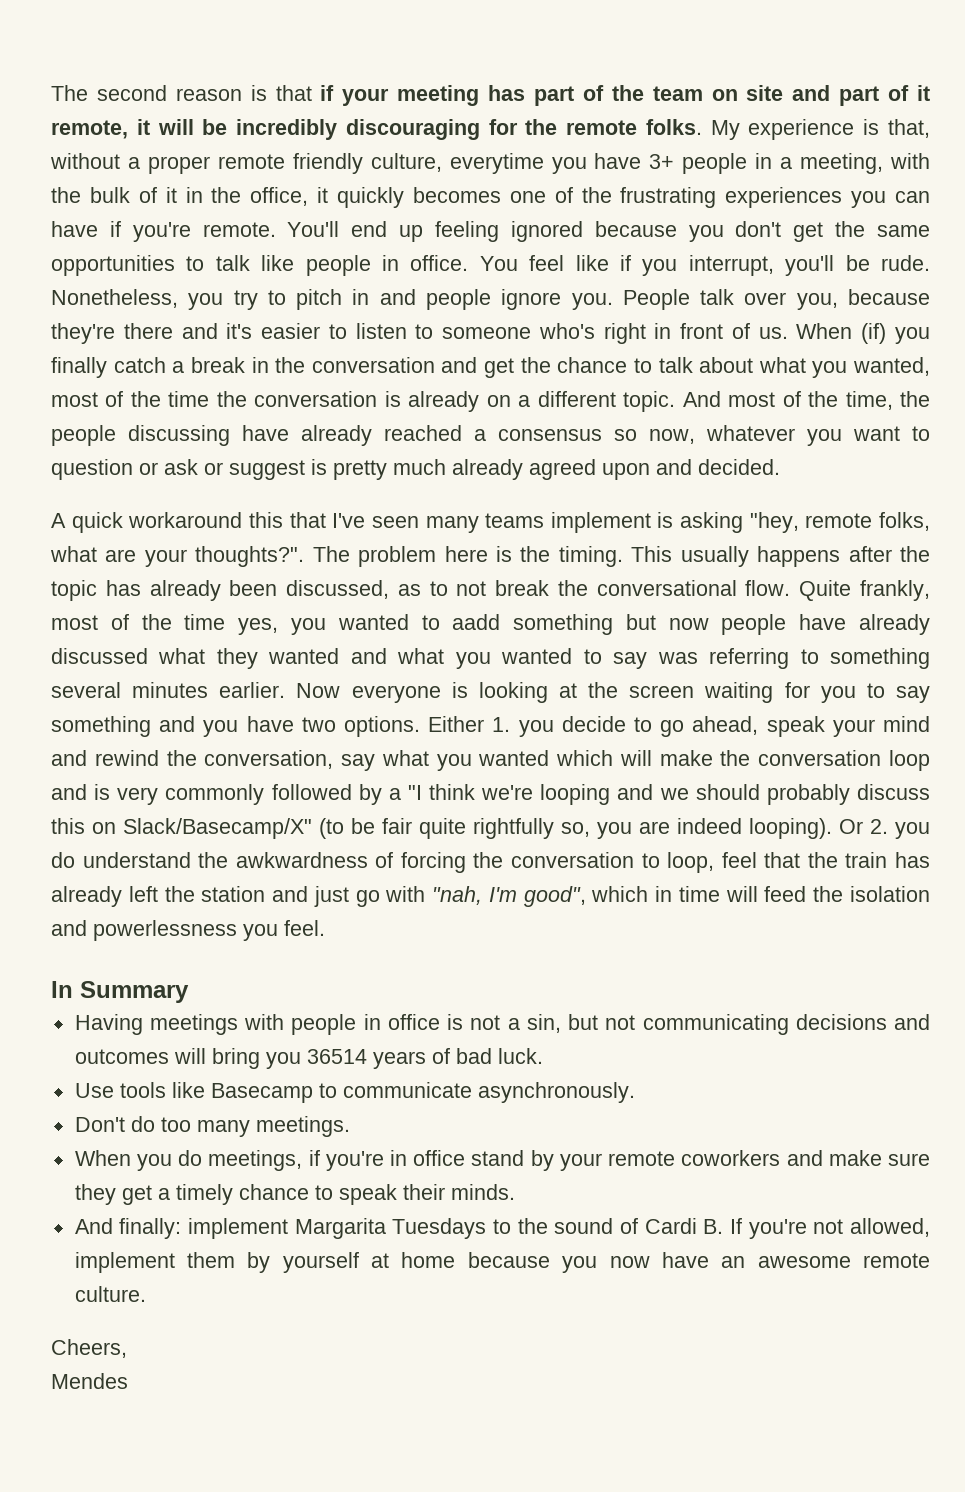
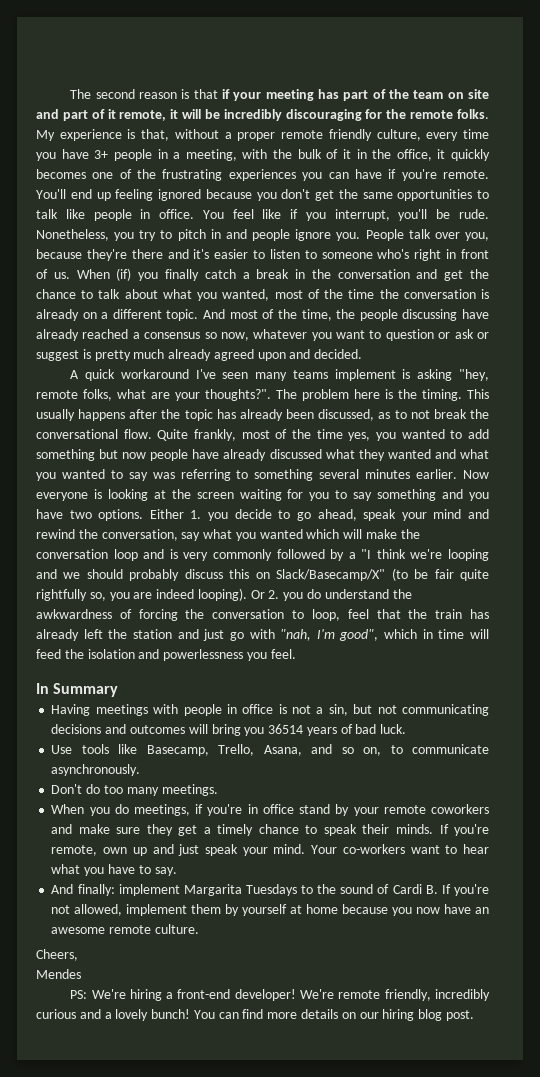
[449,153,544,174] everytime -> [426,129,489,141] every time
[248,512,326,528] this that -> (189, 374) none
[452,614,501,630] aadd -> [468,429,490,439] add
[210,1083,313,1103] Basecamp -> [146,744,382,756] Basecamp, Trello, Asana, and so on,
(515, 1192) none -> [439,824,489,836] [51,844,489,856] [51,864,177,876] If you're remote, own up and just speak your mind. Your co-workers want to hear what you have to say.
(128, 1381) none -> [70,989,490,1001] [36,1009,474,1021] // PS: We're hiring a front-end developer! We're remote friendly, incredibly curious and a lovely bunch! You can find more details on our hiring blog post.

